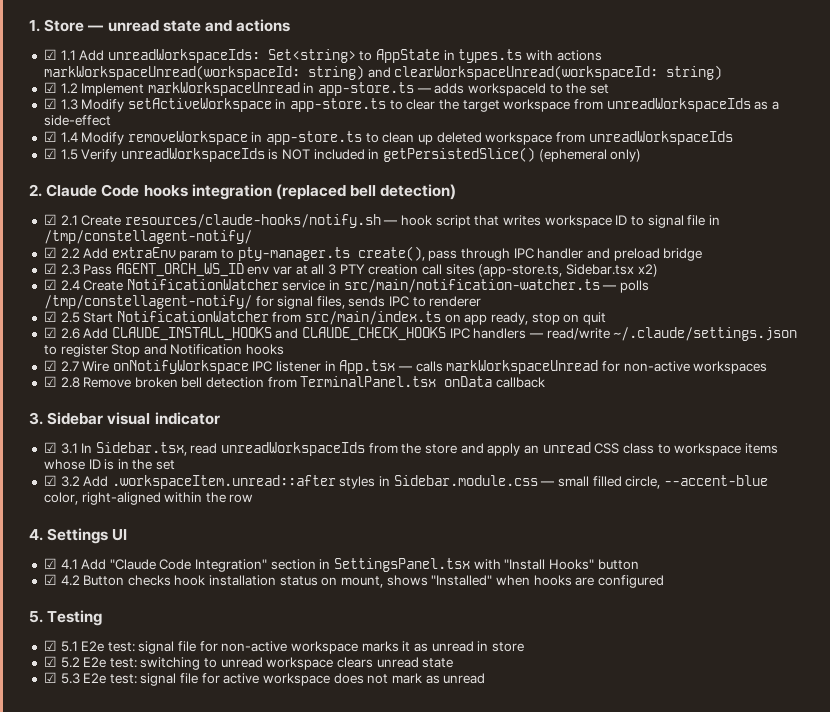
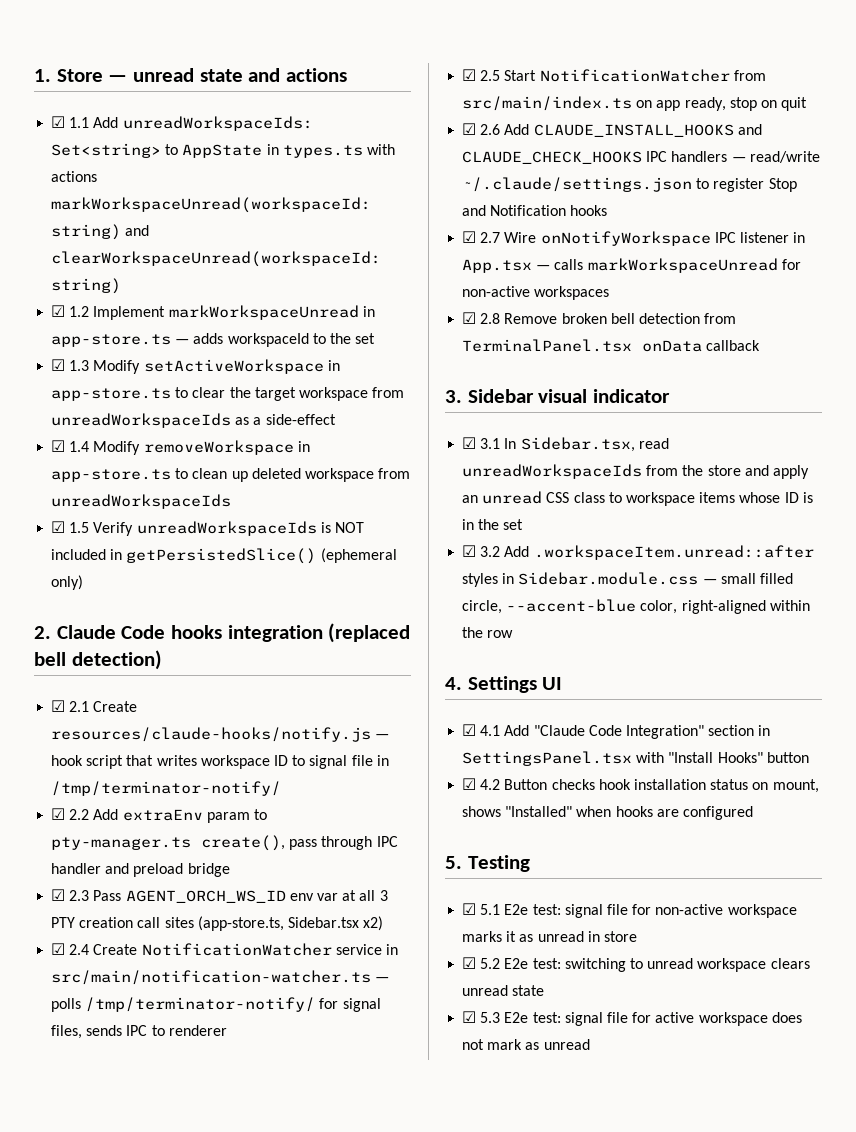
[124,214,381,228] resources/claude-hooks/notify.sh -> [51,727,372,742] resources/claude-hooks/notify.js
[43,230,252,244] /tmp/constellagent-notify/ -> [51,781,282,796] /tmp/terminator-notify/
[43,295,252,309] /tmp/constellagent-notify/ -> [85,997,316,1012] /tmp/terminator-notify/

